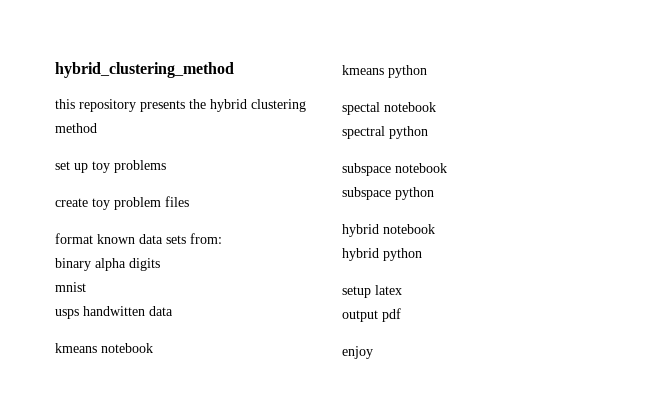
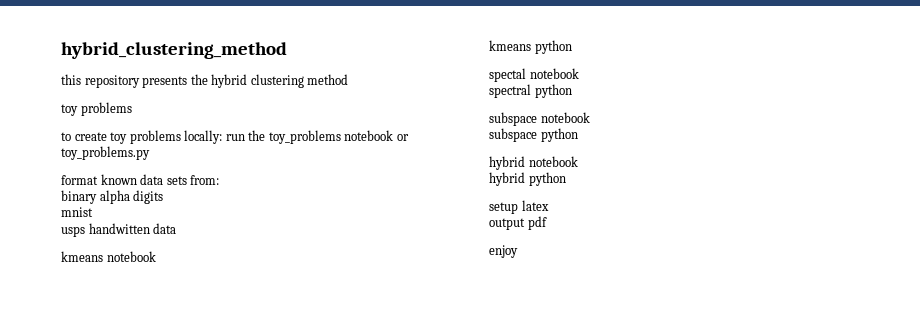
[55,161,88,173] set up -> (349, 79) none
(166, 166) none -> [61,132,71,141] to
[114,196,189,210] problem files -> [129,130,409,144] [61,146,150,160] problems locally: run the toy_problems notebook or toy_problems.py

